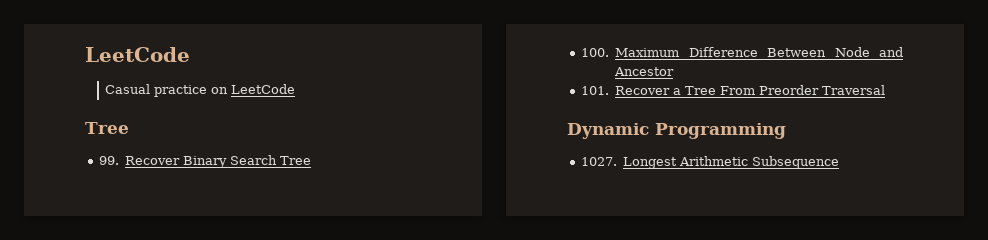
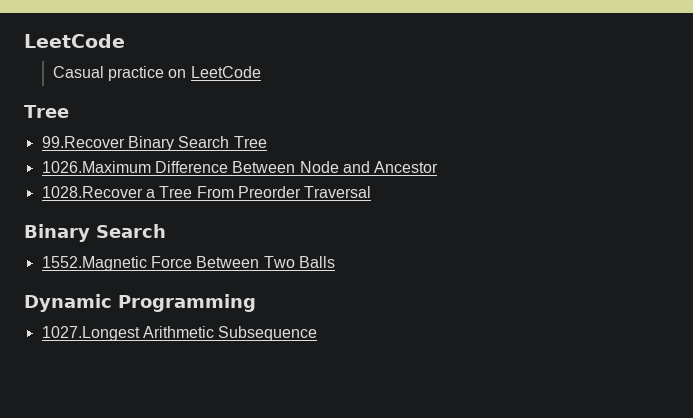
[98,156,180,165] 99. Recover -> [41,136,125,148] 99.Recover
[580,48,679,57] 100. Maximum -> [41,161,151,173] 1026.Maximum
[580,86,670,95] 101. Recover -> [41,186,143,198] 1028.Recover
(885, 90) none -> [24,224,166,242] [41,256,335,271] // Binary Search // 1552.Magnetic Force Between Two Balls
[580,157,677,169] 1027. Longest -> [41,326,140,341] 1027.Longest

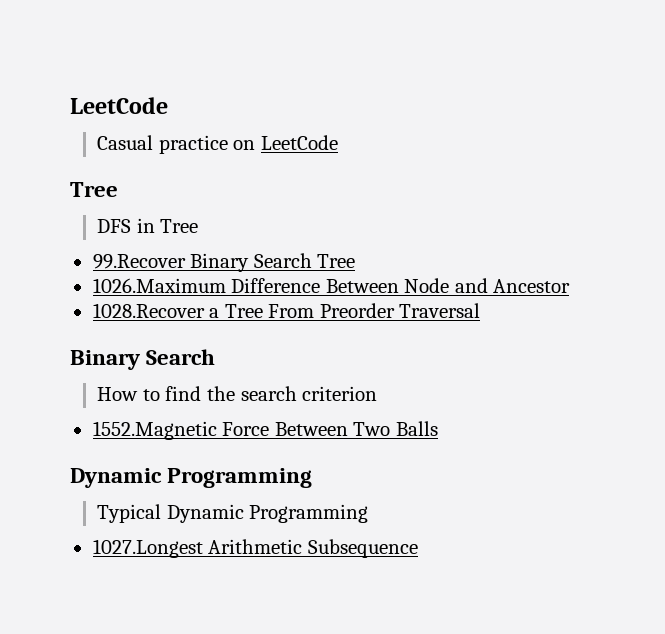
(69, 111) none -> [97,218,199,233] // DFS in Tree
(166, 231) none -> [97,386,378,401] // How to find the search criterion
(256, 303) none -> [97,504,369,523] // Typical Dynamic Programming

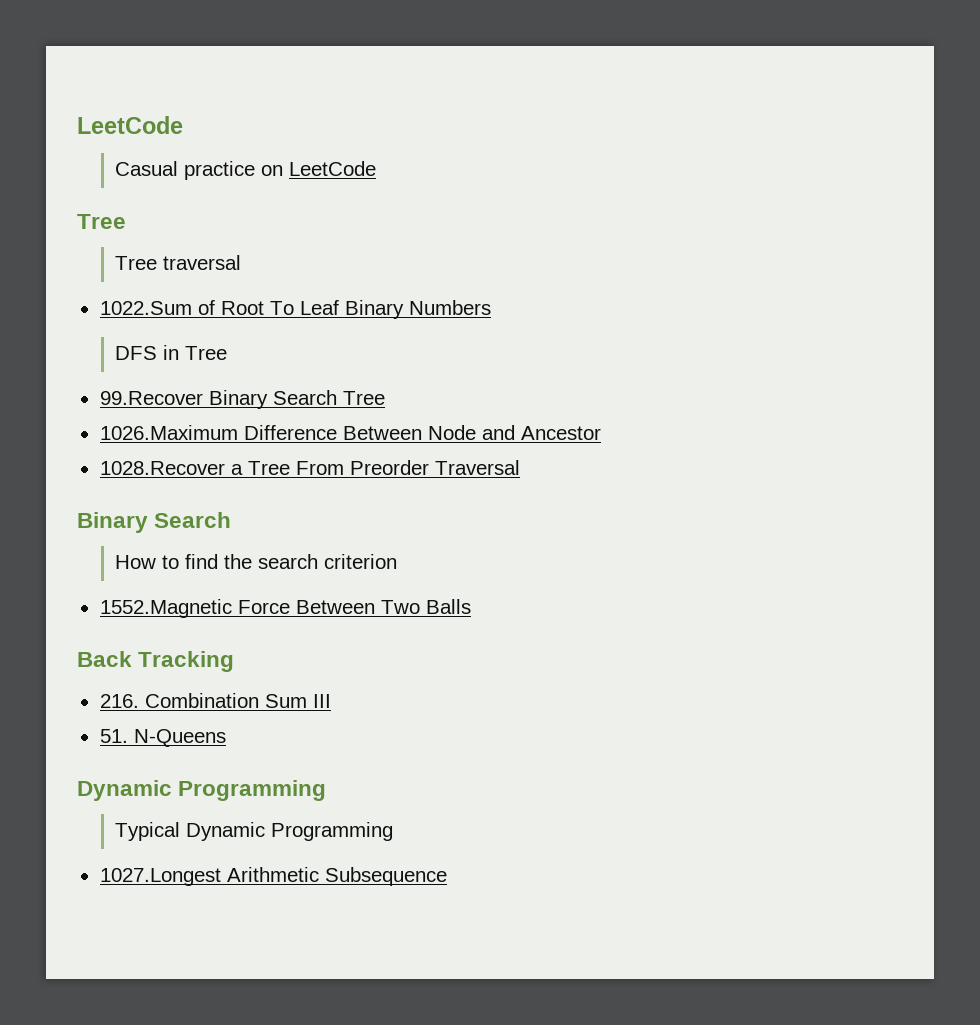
(118, 189) none -> [115,255,242,270] [99,300,491,319] // Tree traversal // 1022.Sum of Root To Leaf Binary Numbers
(438, 428) none -> [77,651,235,672] [99,693,331,708] [99,729,226,747] // Back Tracking // 216. Combination Sum III // 51. N-Queens

